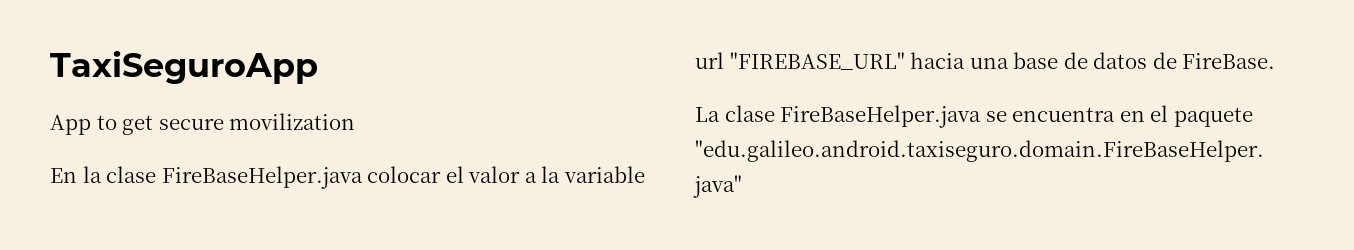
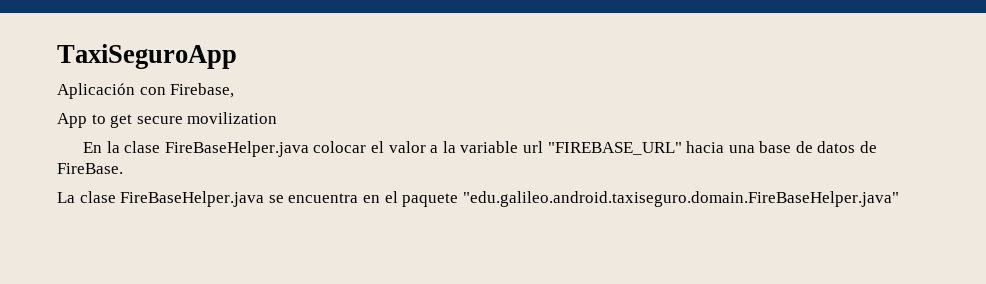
(318, 67) none -> [57,83,235,99] // Aplicación con Firebase,

